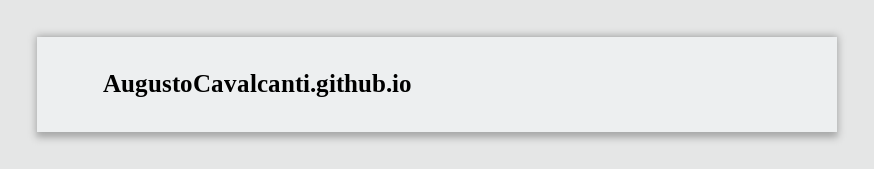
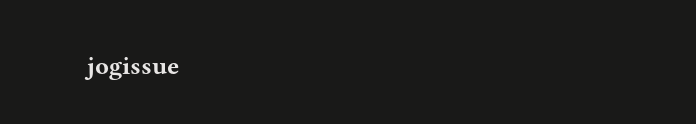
[103,74,412,97] AugustoCavalcanti.github.io -> [84,57,179,80] jogissue

